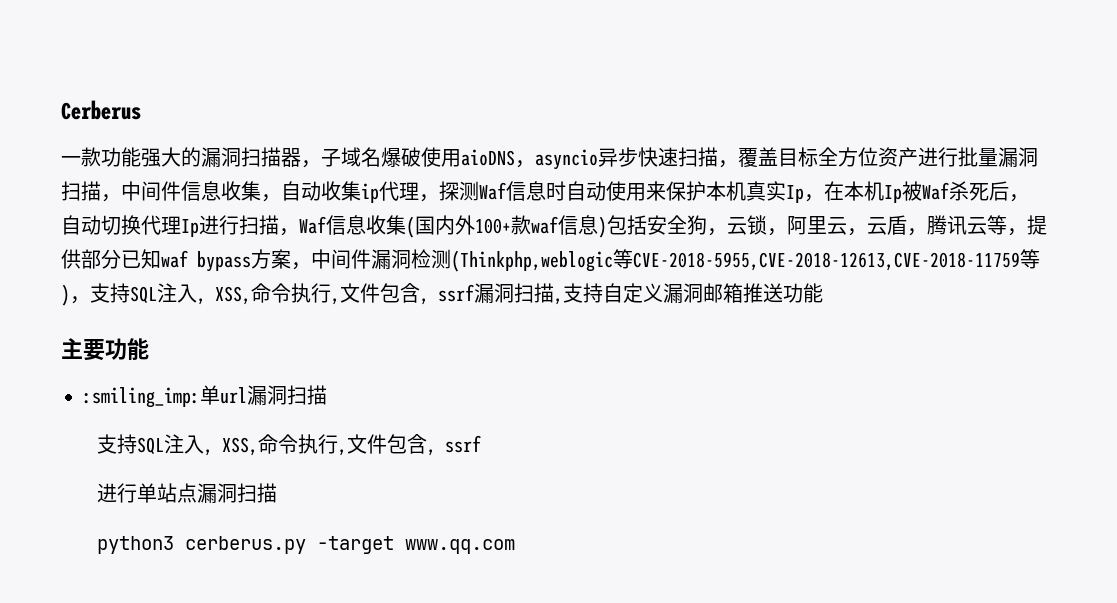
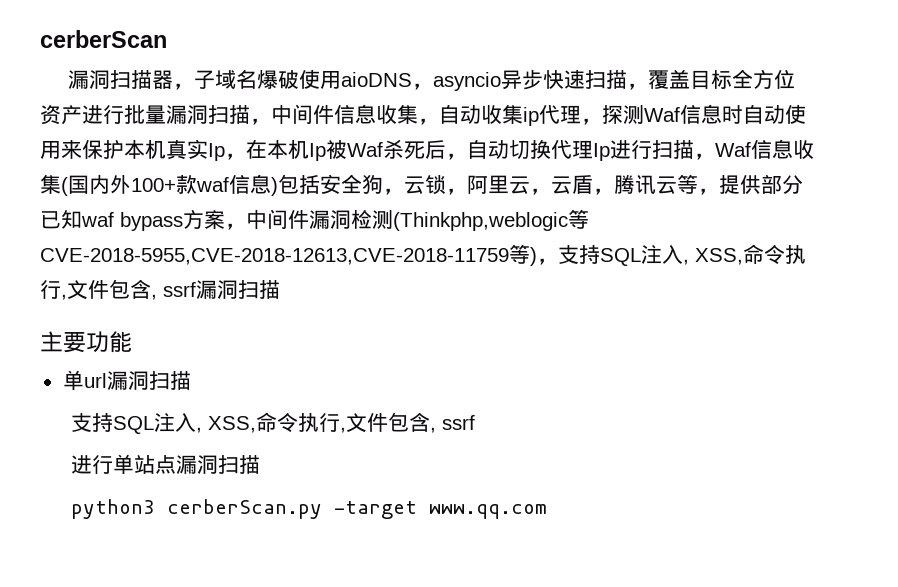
[61,100,141,120] [61,147,201,167] Cerberus // 一款功能强大的 -> [40,30,167,48] cerberScan //
[554,283,823,305] ,支持自定义漏洞邮箱推送功能 -> (280, 289) none
[83,387,200,408] :smiling_imp: -> (132, 342) none
[184,536,306,554] cerberus.py -> [166,499,322,519] cerberScan.py

